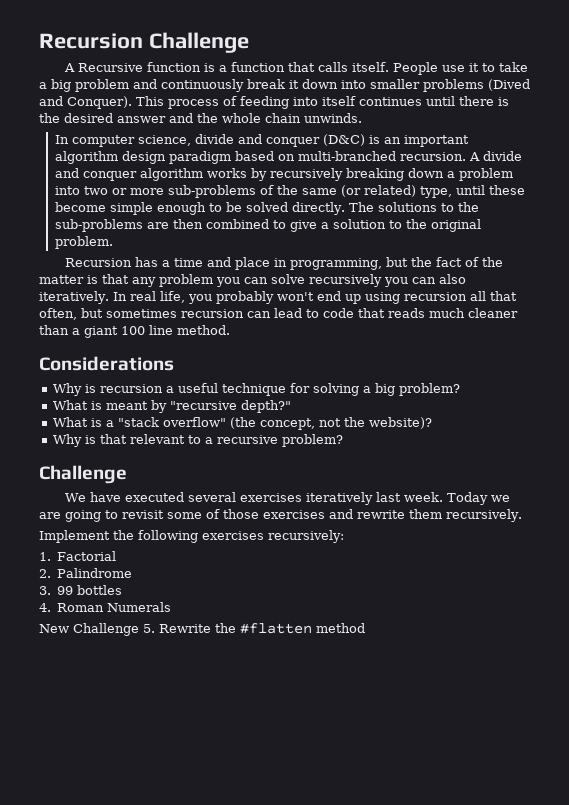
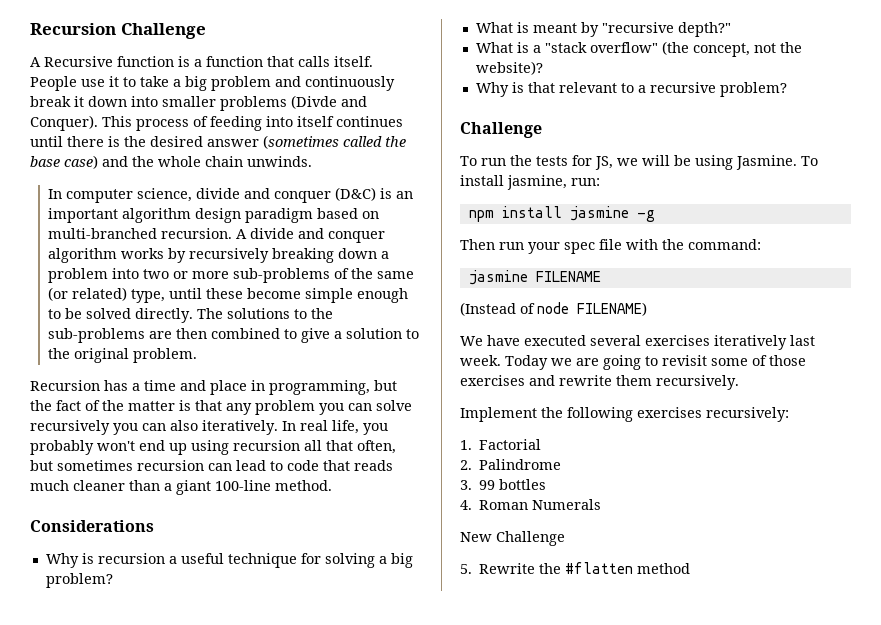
[488,79,530,91] (Dived -> [291,95,337,109] (Divde
(166, 119) none -> [263,135,406,149] [30,155,98,169] (sometimes called the base case)
[121,325,173,335] 100 line -> [215,480,271,491] 100-line
(127, 474) none -> [460,155,818,170] [460,175,600,190] [468,206,655,222] [460,239,761,254] [468,270,601,285] [460,302,647,316] // To run the tests for JS, we will be using Jasmine. To install jasmine, run: // npm install jasmine -g // Then run your spec file with the command: // jasmine FILENAME // (Instead of node FILENAME)
(139, 629) none -> (565, 538) //

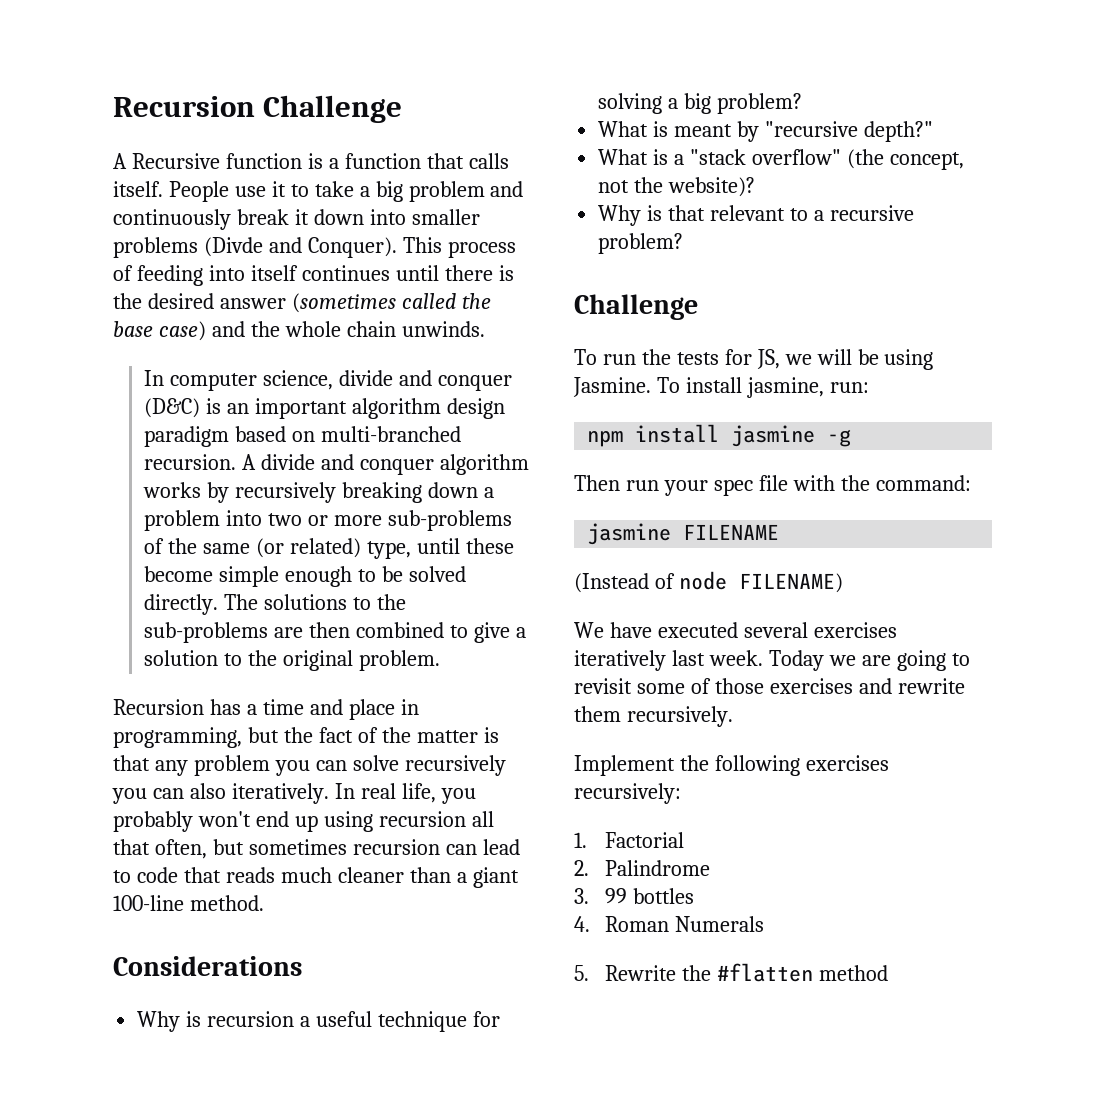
[460,531,565,546] // New Challenge -> (765, 924) none

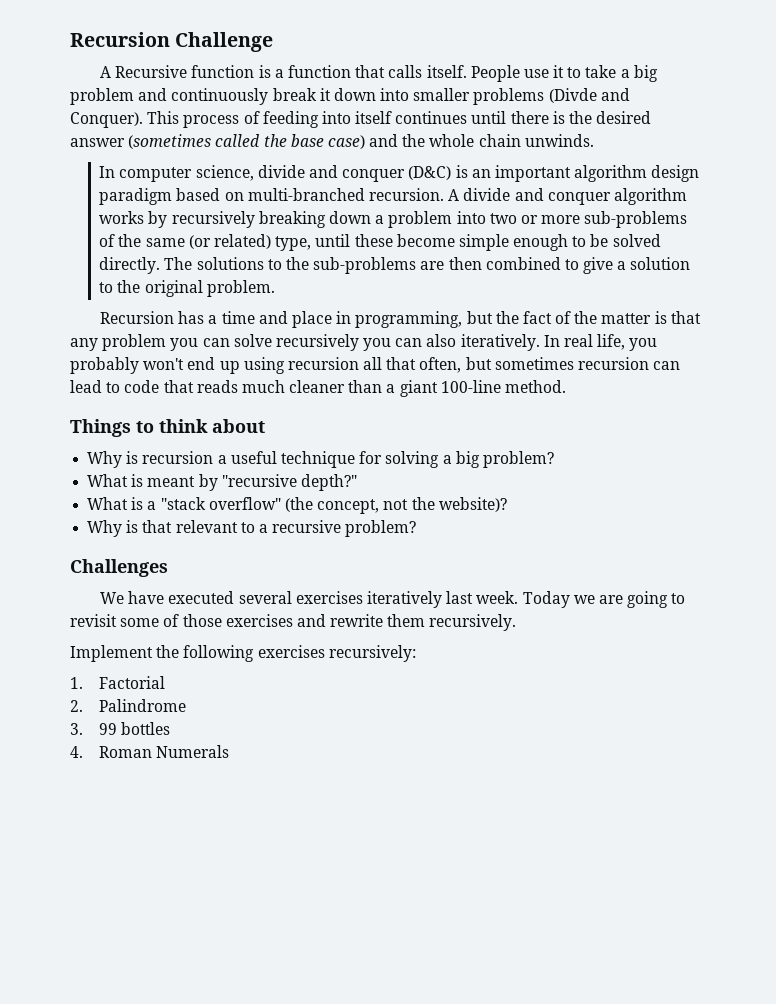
[113,956,302,976] Considerations -> [70,419,265,437] Things to think about
[574,294,698,320] [574,349,934,370] [573,377,869,398] [587,424,852,447] [574,475,971,496] [587,523,780,545] [574,571,843,593] Challenge // To run the tests for JS, we will be using Jasmine. To install jasmine, run: // npm install jasmine -g // Then run your spec file with the command: // jasmine FILENAME // (Instead of node FILENAME) -> [70,559,168,577] Challenges
[574,963,889,982] // 5. Rewrite the #flatten method -> (230, 751) none

